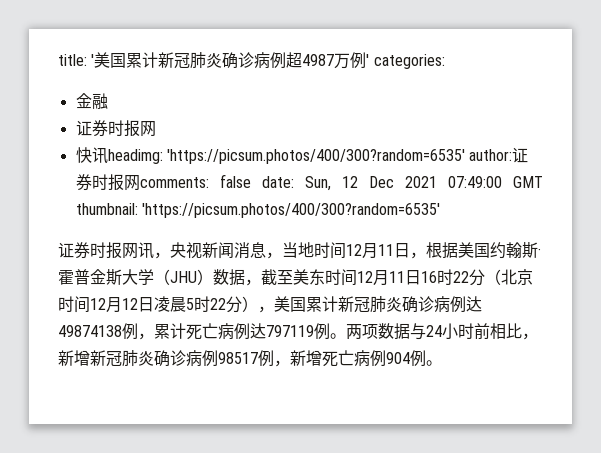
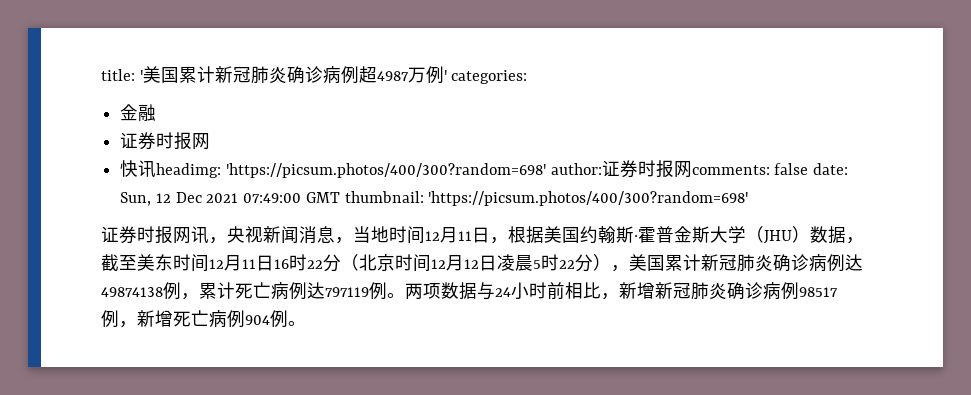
[166,149,465,164] 'https://picsum.photos/400/300?random=6535' -> [225,163,546,178] 'https://picsum.photos/400/300?random=698'
[141,203,440,218] 'https://picsum.photos/400/300?random=6535' -> [428,191,749,206] 'https://picsum.photos/400/300?random=698'

